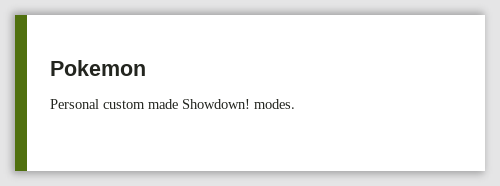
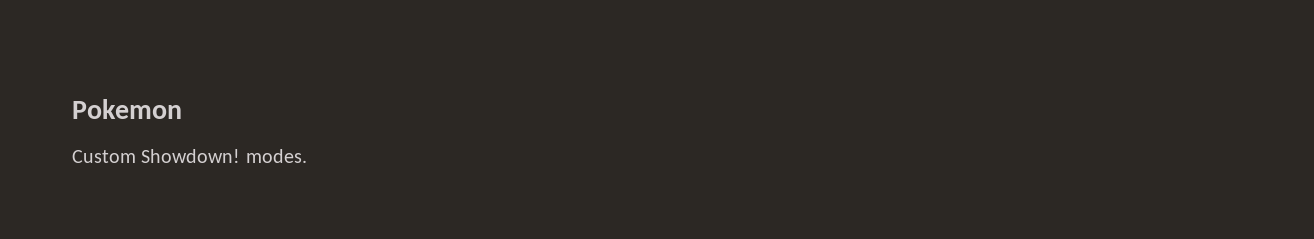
[50,99,178,109] Personal custom made -> [72,150,136,163] Custom

